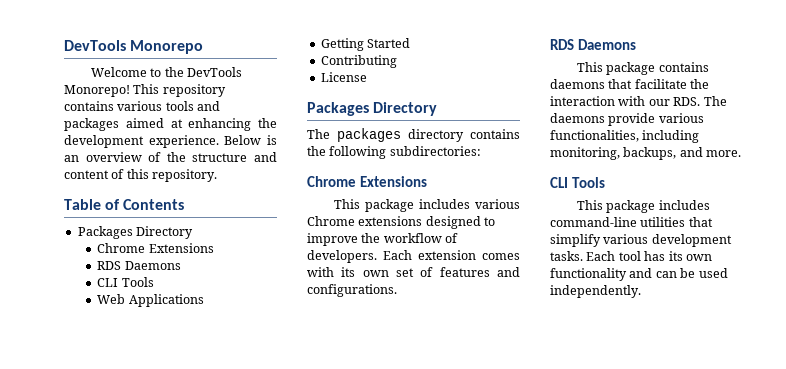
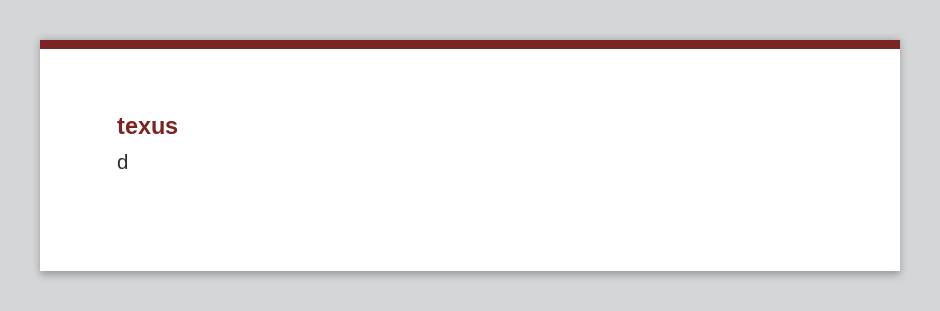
[64,40,204,54] [90,67,243,77] [64,84,226,97] [64,101,221,111] [64,118,277,131] [64,135,277,148] [64,152,277,162] [64,169,218,182] [64,199,185,210] [77,226,194,239] [97,243,214,253] [97,261,181,270] [97,277,154,287] [97,294,204,307] [320,38,411,51] [320,55,397,68] [320,72,367,82] [307,102,438,116] [307,128,520,142] [307,146,481,159] [307,176,427,187] [333,199,520,212] [307,216,496,229] [307,233,459,246] [307,250,520,263] [307,267,520,277] [307,284,397,297] [550,39,636,50] [576,62,709,75] [550,79,710,89] [550,96,727,106] [550,113,704,126] [550,130,700,143] [550,147,742,160] [550,177,605,188] [576,200,710,213] [550,217,713,227] [550,234,732,247] [550,251,712,261] [550,268,728,281] [550,285,641,298] DevTools Monorepo // Welcome to the DevTools Monorepo! This repository contains various tools and packages aimed at enhancing the development experience. Below is an overview of the structure and content of this repository. // Table of Contents // Packages Directory // Chrome Extensions // RDS Daemons // CLI Tools // Web Applications // Getting Started // Contributing // License // Packages Directory // The packages directory contains the following subdirectories: // Chrome Extensions // This package includes various Chrome extensions designed to improve the workflow of developers. Each extension comes with its own set of features and configurations. // RDS Daemons // This package contains daemons that facilitate the interaction with our RDS. The daemons provide various functionalities, including monitoring, backups, and more. // CLI Tools // This package includes command-line utilities that simplify various development tasks. Each tool has its own functionality and can be used independently. -> [117,118,178,134] [117,154,128,169] texus // d

